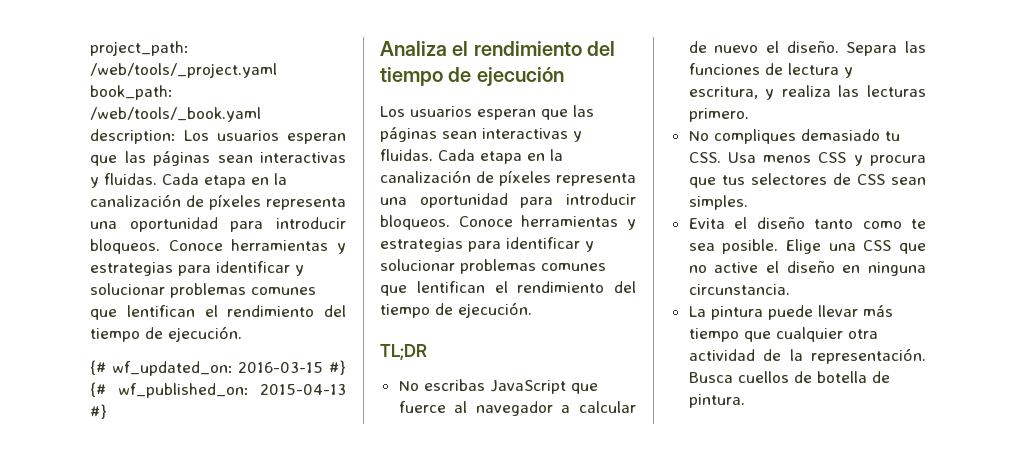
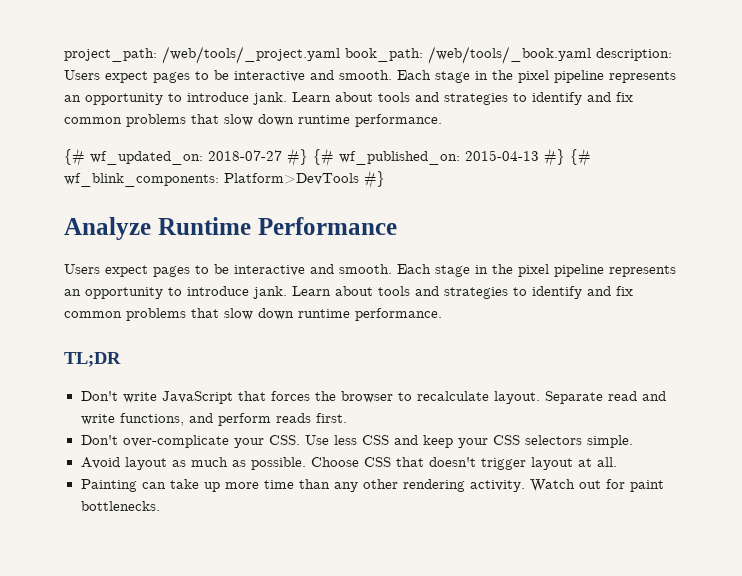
[184,130,346,144] [90,151,346,166] [90,173,287,188] [90,194,346,210] [90,217,346,232] [90,239,346,254] [90,261,304,276] [90,283,316,298] [90,305,346,320] [90,326,242,342] Los usuarios esperan que las páginas sean interactivas y fluidas. Cada etapa en la canalización de píxeles representa una oportunidad para introducir bloqueos. Conoce herramientas y estrategias para identificar y solucionar problemas comunes que lentifican el rendimiento del tiempo de ejecución. -> [64,70,676,83] [64,92,633,105] [64,114,442,127] Users expect pages to be interactive and smooth. Each stage in the pixel pipeline represents an opportunity to introduce jank. Learn about tools and strategies to identify and fix common problems that slow down runtime performance.
[238,362,324,373] 2016-03-15 -> [208,150,282,161] 2018-07-27
[380,41,616,56] [380,67,564,87] [380,105,594,120] [380,127,582,142] [380,149,563,164] [380,170,636,186] [380,193,636,208] [380,215,636,230] [380,237,594,252] [380,259,606,274] [380,281,636,296] [380,302,532,318] [380,344,427,360] [398,379,598,394] [398,401,636,416] [688,41,926,56] [688,63,853,78] [688,85,926,100] [688,108,749,122] [688,129,900,144] [688,152,926,166] [688,173,926,188] [688,195,748,210] [688,217,926,229] [688,239,926,254] [688,261,926,276] [688,284,790,295] [688,305,893,320] [688,327,878,342] [688,348,926,364] [688,371,890,383] [688,394,745,408] // Analiza el rendimiento del tiempo de ejecución // Los usuarios esperan que las páginas sean interactivas y fluidas. Cada etapa en la canalización de píxeles representa una oportunidad para introducir bloqueos. Conoce herramientas y estrategias para identificar y solucionar problemas comunes que lentifican el rendimiento del tiempo de ejecución. // TL;DR // No escribas JavaScript que fuerce al navegador a calcular de nuevo el diseño. Separa las funciones de lectura y escritura, y realiza las lecturas primero. // No compliques demasiado tu CSS. Usa menos CSS y procura que tus selectores de CSS sean simples. // Evita el diseño tanto como te sea posible. Elige una CSS que no active el diseño en ninguna circunstancia. // La pintura puede llevar más tiempo que cualquier otra actividad de la representación. Busca cuellos de botella de pintura. -> [570,148,591,167] [64,170,385,189] [64,217,397,240] [64,264,676,277] [64,286,633,299] [64,308,442,321] [64,352,121,367] [80,391,666,404] [80,413,347,426] [80,435,633,448] [80,457,617,470] [80,479,664,492] [80,501,160,511] {# wf_blink_components: Platform>DevTools #} // Analyze Runtime Performance // Users expect pages to be interactive and smooth. Each stage in the pixel pipeline represents an opportunity to introduce jank. Learn about tools and strategies to identify and fix common problems that slow down runtime performance. // TL;DR // Don't write JavaScript that forces the browser to recalculate layout. Separate read and write functions, and perform reads first. // Don't over-complicate your CSS. Use less CSS and keep your CSS selectors simple. // Avoid layout as much as possible. Choose CSS that doesn't trigger layout at all. // Painting can take up more time than any other rendering activity. Watch out for paint bottlenecks.

